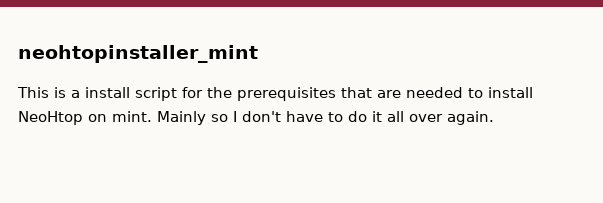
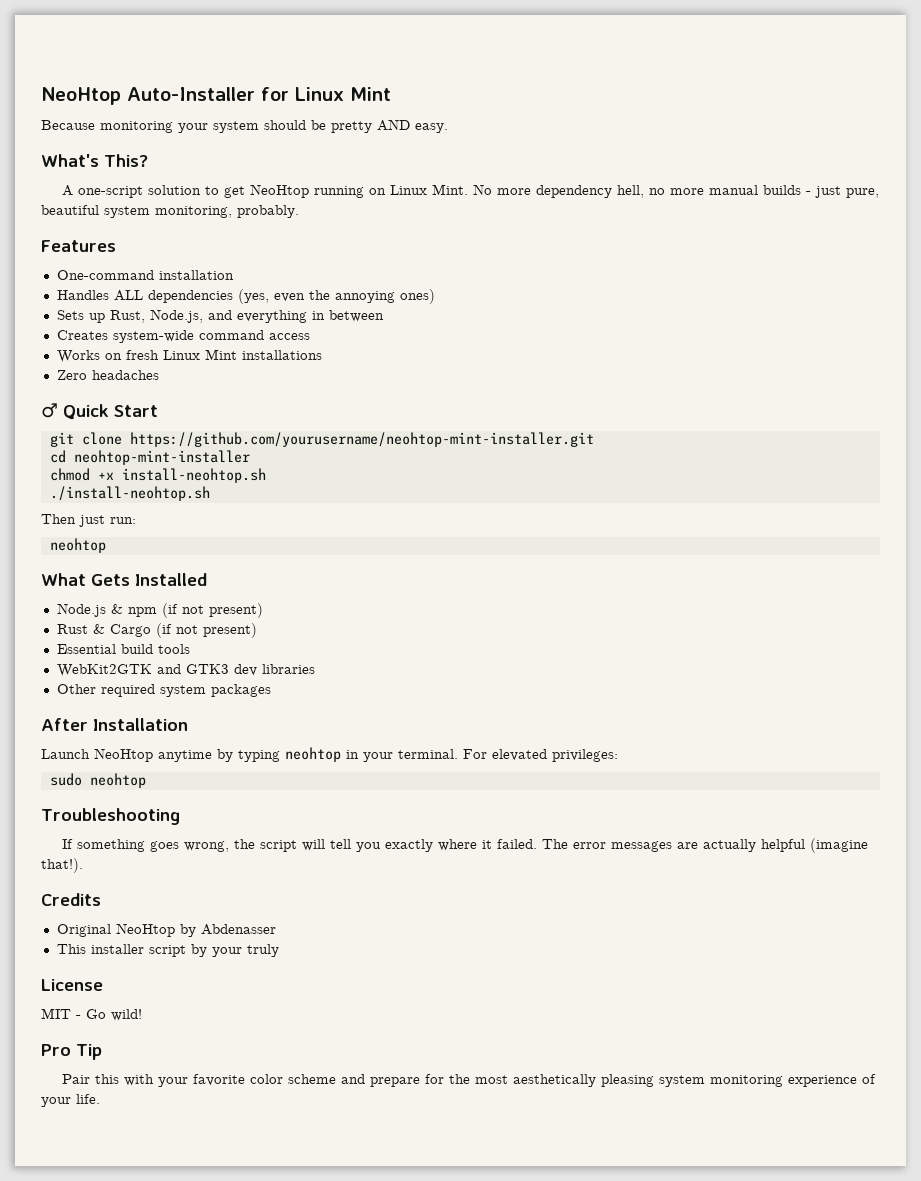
[18,45,258,63] [17,87,533,101] [18,111,494,125] neohtopinstaller_mint // This is a install script for the prerequisites that are needed to install NeoHtop on mint. Mainly so I don't have to do it all over again. -> [41,87,391,105] [41,119,448,133] [41,154,148,167] [62,184,880,198] [41,205,299,218] [41,240,116,252] [56,270,234,280] [56,289,435,304] [56,309,384,323] [56,330,310,343] [56,349,322,363] [56,370,159,380] [41,403,158,420] [49,432,594,447] [49,450,250,465] [49,468,266,483] [49,486,210,501] [41,514,136,527] [49,538,106,553] [41,573,207,586] [56,603,263,618] [56,623,257,638] [56,644,190,654] [56,664,315,677] [56,684,271,697] [41,718,188,731] [41,747,618,762] [49,773,146,788] [41,808,180,825] [62,838,869,853] [41,858,83,873] [41,893,101,906] [56,923,276,937] [56,944,279,957] [41,979,103,991] [41,1008,142,1021] [41,1044,102,1060] [62,1074,877,1087] [41,1094,100,1107] NeoHtop Auto-Installer for Linux Mint // Because monitoring your system should be pretty AND easy. // What's This? // A one-script solution to get NeoHtop running on Linux Mint. No more dependency hell, no more manual builds - just pure, beautiful system monitoring, probably. // Features // One-command installation // Handles ALL dependencies (yes, even the annoying ones) // Sets up Rust, Node.js, and everything in between // Creates system-wide command access // Works on fresh Linux Mint installations // Zero headaches // ♂ Quick Start // git clone https://github.com/yourusername/neohtop-mint-installer.git // cd neohtop-mint-installer // chmod +x install-neohtop.sh // ./install-neohtop.sh // Then just run: // neohtop // What Gets Installed // Node.js & npm (if not present) // Rust & Cargo (if not present) // Essential build tools // WebKit2GTK and GTK3 dev libraries // Other required system packages // After Installation // Launch NeoHtop anytime by typing neohtop in your terminal. For elevated privileges: // sudo neohtop // Troubleshooting // If something goes wrong, the script will tell you exactly where it failed. The error messages are actually helpful (imagine that!). // Credits // Original NeoHtop by Abdenasser // This installer script by your truly // License // MIT - Go wild! // Pro Tip // Pair this with your favorite color scheme and prepare for the most aesthetically pleasing system monitoring experience of your life.

